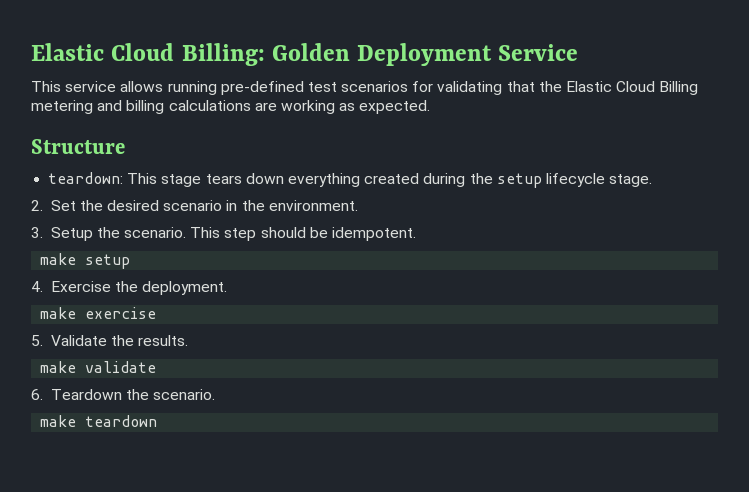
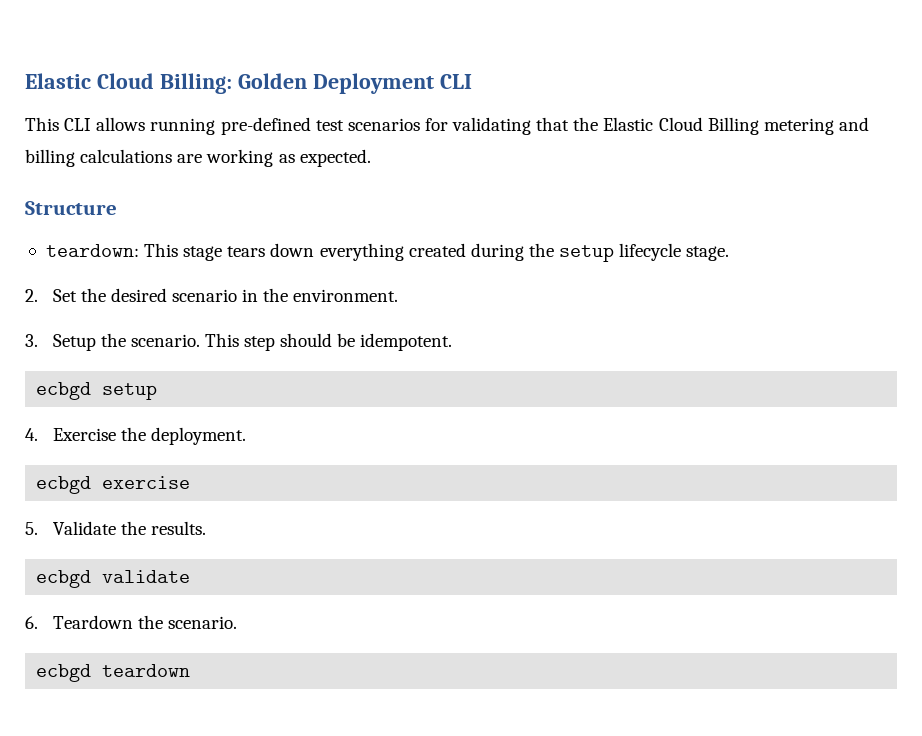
[498,44,579,61] [31,81,117,92] Service // This service -> [439,74,472,89] [25,117,92,131] CLI // This CLI
[40,253,77,265] make -> [36,382,92,400] ecbgd
[40,307,77,319] make -> [36,476,92,494] ecbgd
[40,361,77,373] make -> [36,570,92,588] ecbgd
[40,415,77,427] make -> [36,664,92,682] ecbgd

